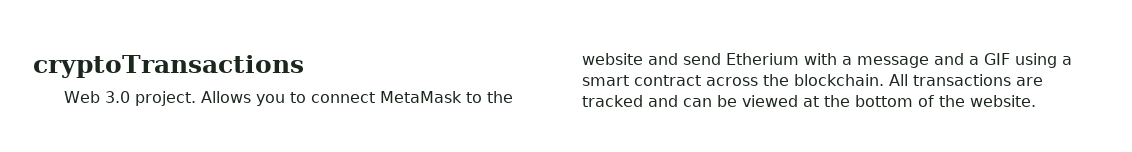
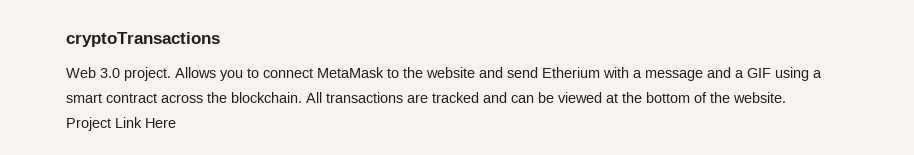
(1036, 101) none -> [66,117,176,131] // Project Link Here

